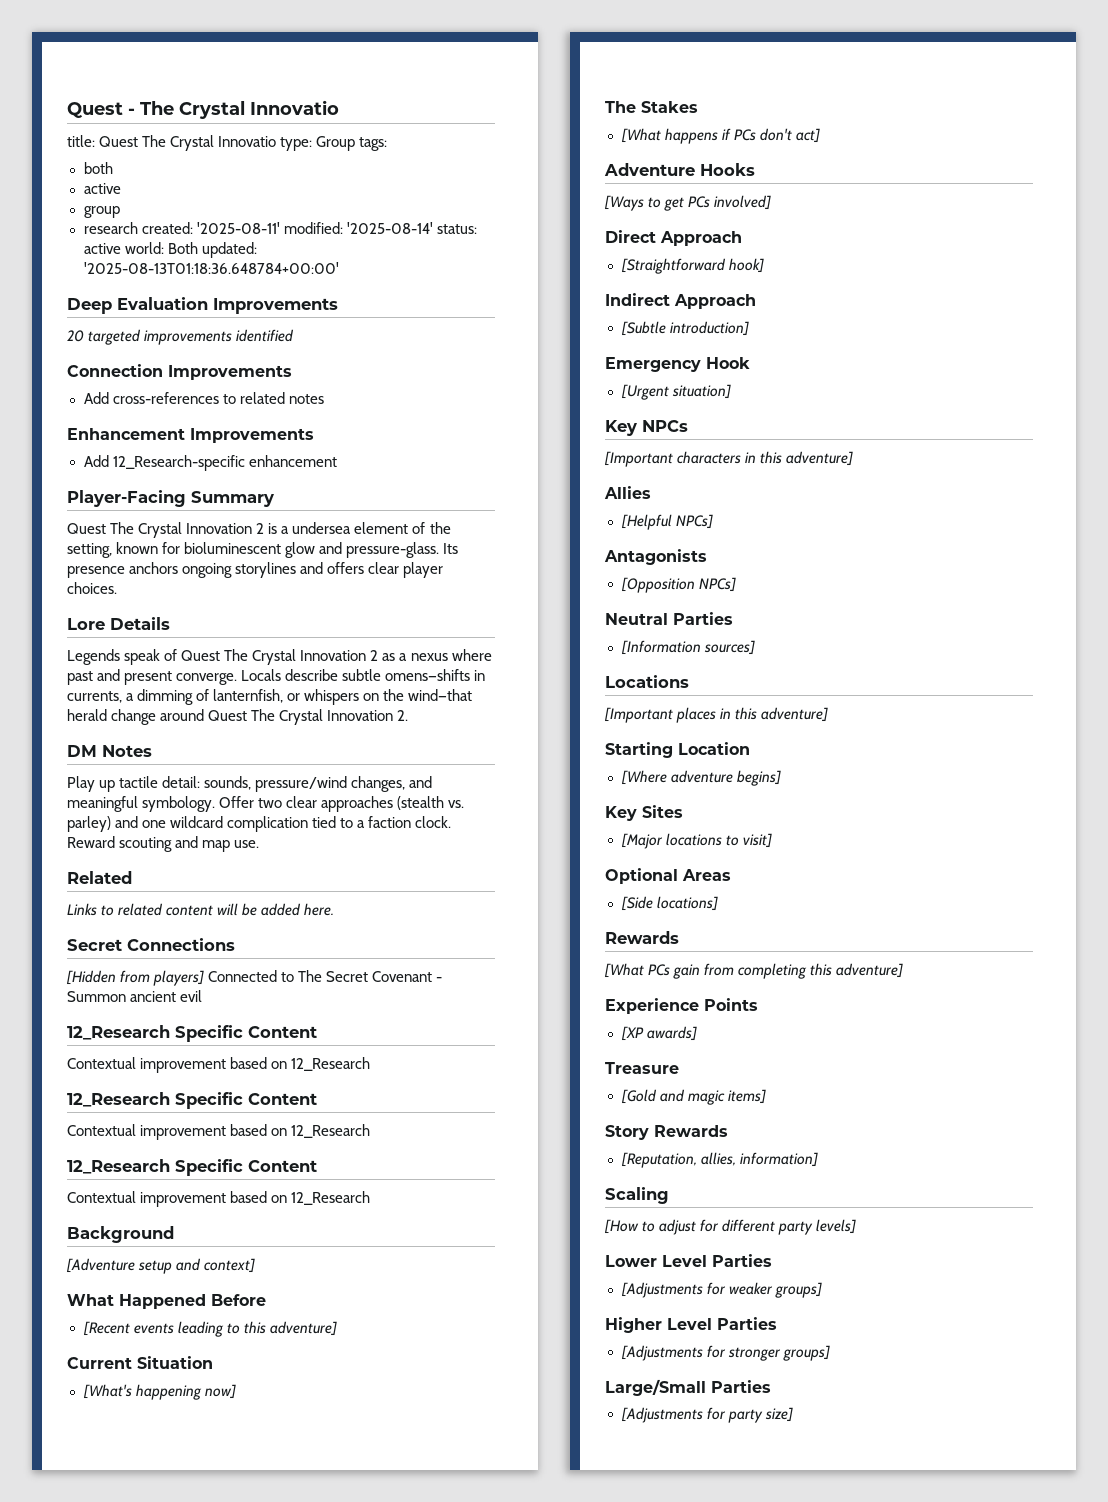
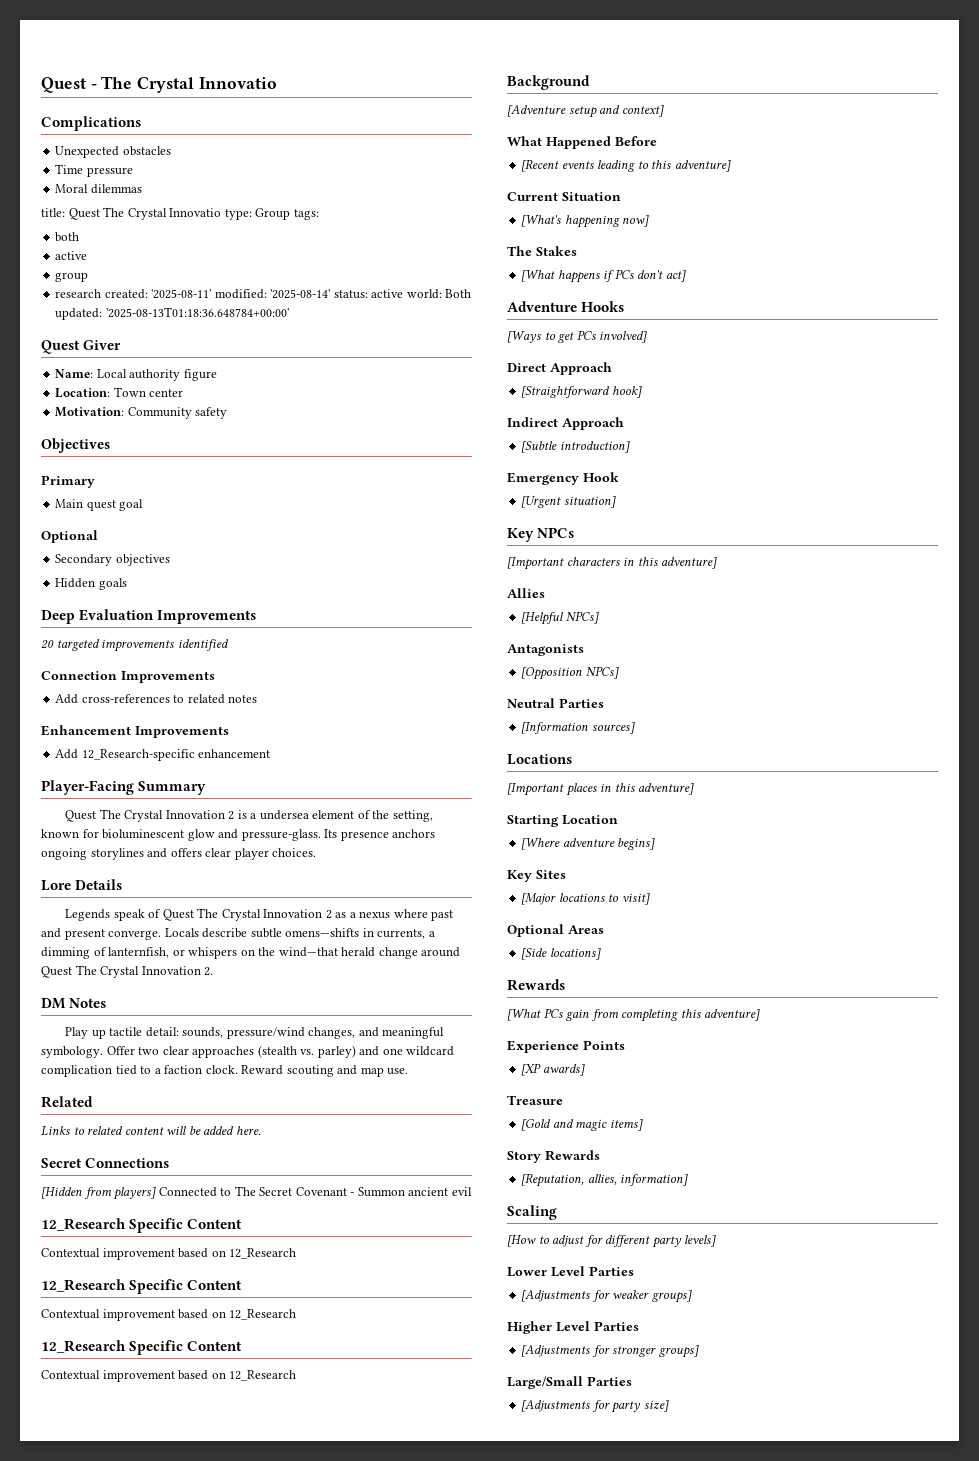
(339, 107) none -> [41,116,141,131] [55,146,171,158] [55,164,133,177] [55,184,142,194] // Complications // Unexpected obstacles // Time pressure // Moral dilemmas
(339, 268) none -> [41,340,122,354] [55,369,217,381] [55,387,184,398] [55,407,228,419] [41,438,110,453] [41,475,95,488] [55,499,144,511] [41,530,98,543] [55,554,170,566] [55,578,127,590] // Quest Giver // Name: Local authority figure // Location: Town center // Motivation: Community safety // Objectives // Primary // Main quest goal // Optional // Secondary objectives // Hidden goals

